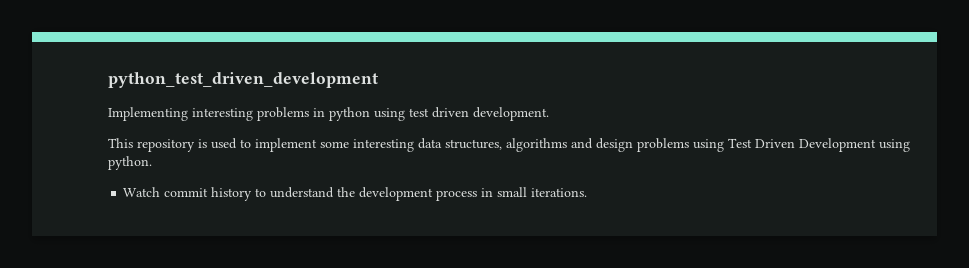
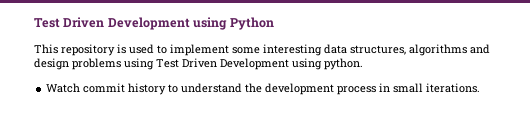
[108,72,378,88] [108,107,549,121] python_test_driven_development // Implementing interesting problems in python using test driven development. -> [34,17,274,30] Test Driven Development using Python

